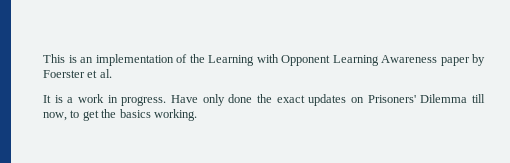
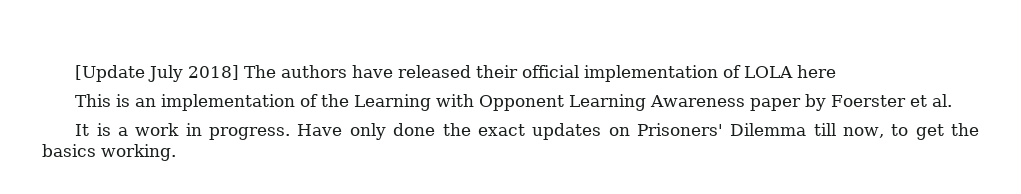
(43, 58) none -> [75,65,837,82] [Update July 2018] The authors have released their official implementation of LOLA here //

